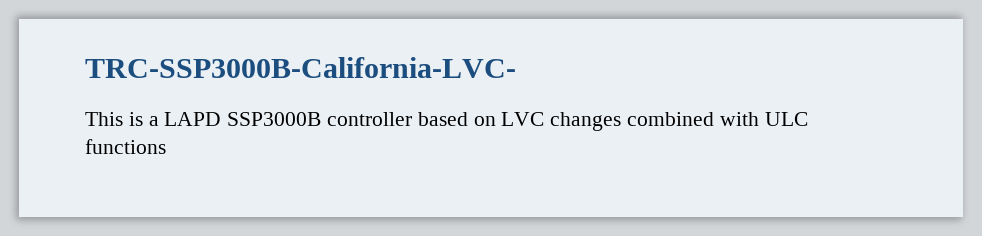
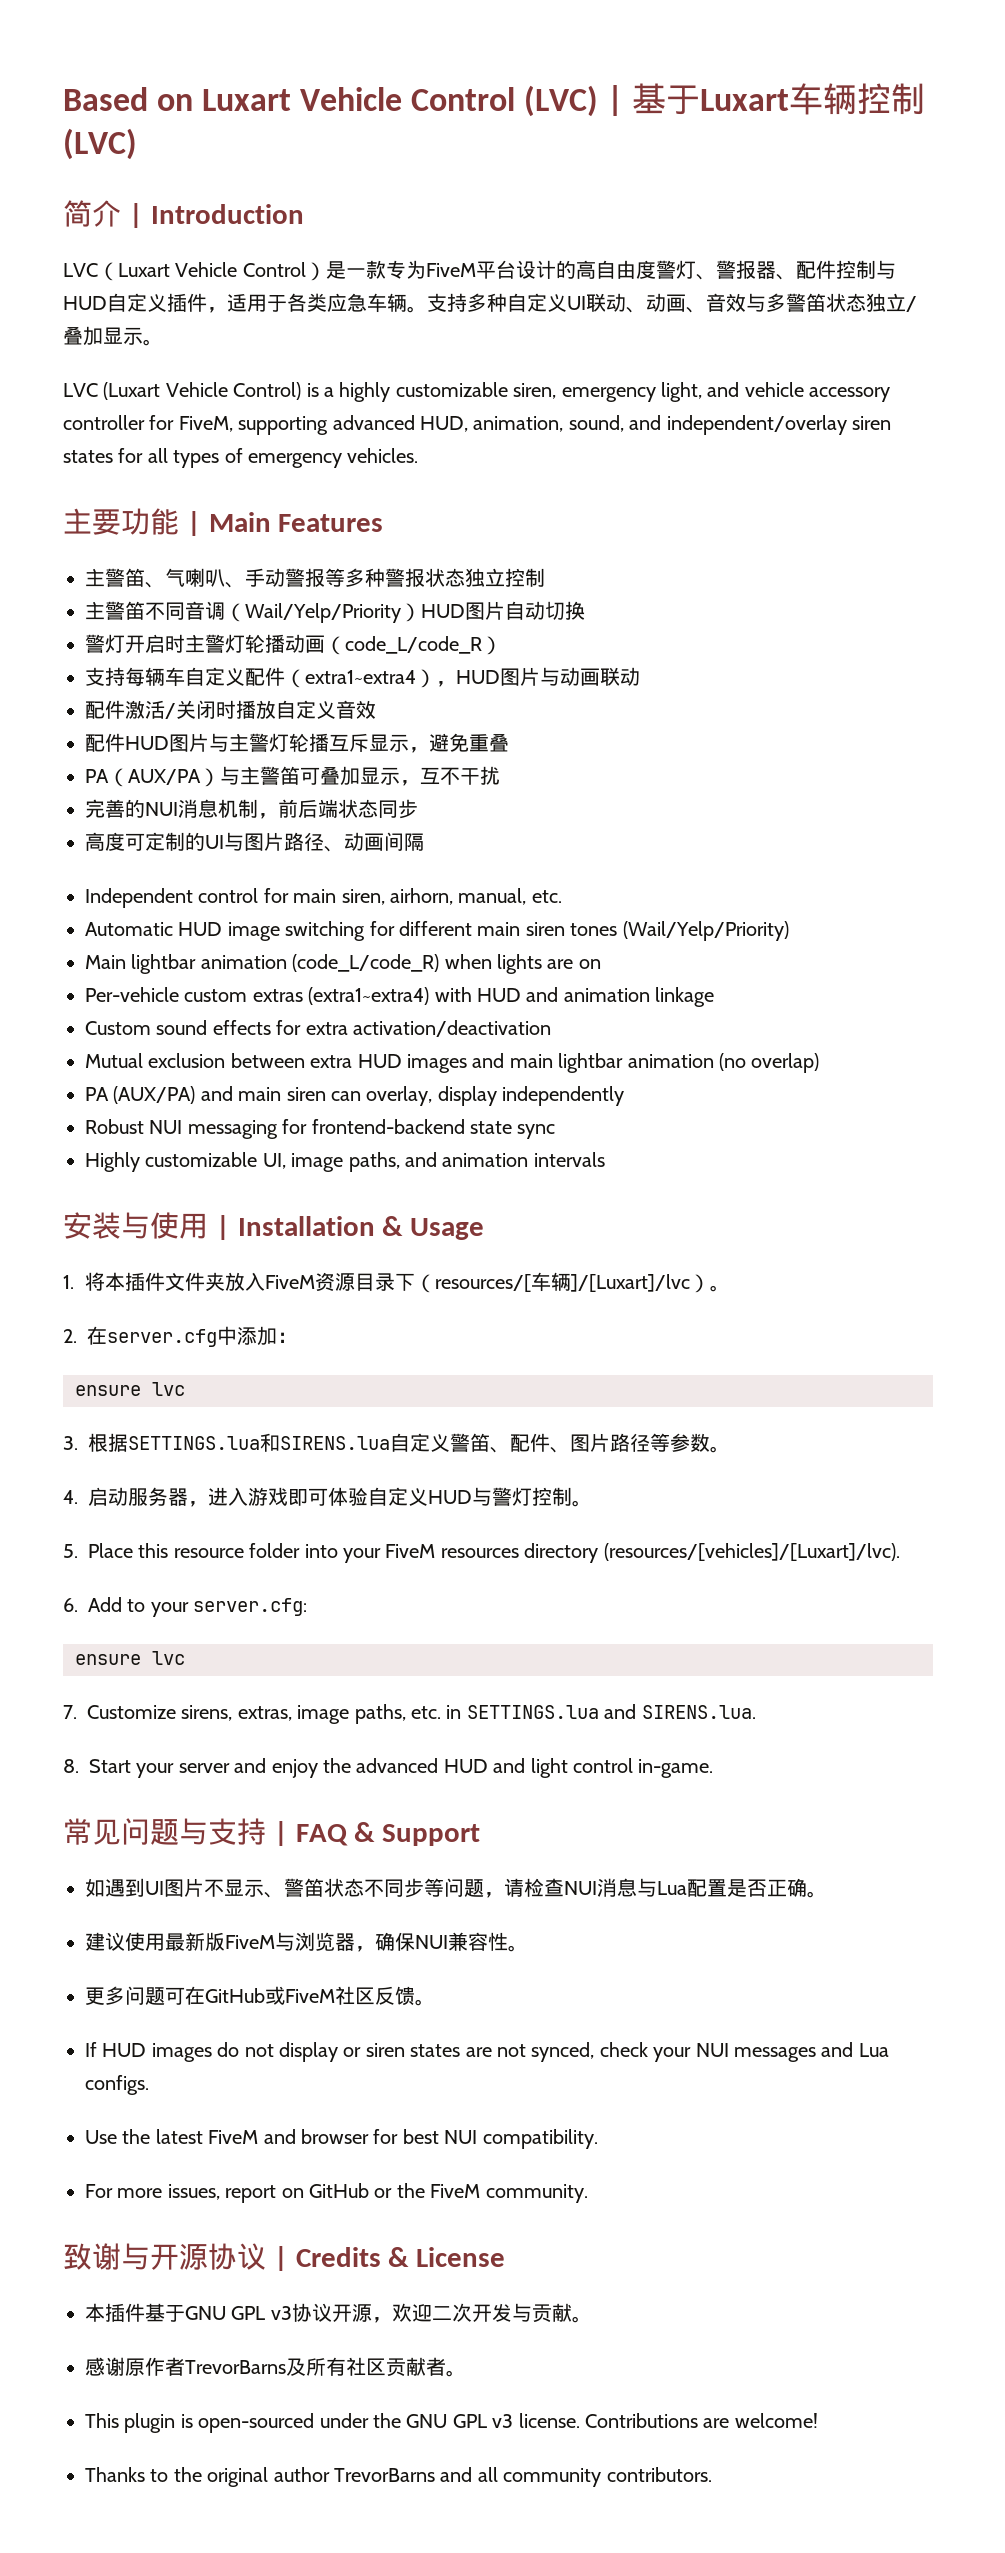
[85,57,516,78] [85,112,808,131] [85,139,166,154] TRC-SSP3000B-California-LVC- // This is a LAPD SSP3000B controller based on LVC changes combined with ULC functions -> [63,83,926,117] [63,128,137,160] [63,200,304,228] [63,260,896,281] [63,293,917,313] [63,326,163,346] [63,382,891,402] [63,415,891,435] [63,448,419,468] [63,508,384,536] [85,568,545,588] [85,601,585,623] [85,634,502,655] [85,667,640,688] [85,700,376,719] [85,733,509,753] [85,766,500,787] [85,799,418,819] [85,832,424,852] [85,888,562,908] [85,921,789,941] [85,954,601,974] [85,987,715,1007] [85,1020,551,1037] [85,1053,820,1073] [85,1086,625,1106] [85,1119,556,1139] [85,1152,605,1172] [63,1212,485,1240] [63,1272,731,1293] [63,1326,297,1347] [75,1382,185,1396] [63,1433,730,1453] [63,1487,592,1507] [63,1543,900,1563] [63,1597,308,1617] [75,1651,185,1665] [63,1704,756,1724] [63,1758,714,1778] [63,1818,481,1846] [85,1878,827,1898] [85,1932,528,1952] [85,1986,435,2006] [85,2042,889,2062] [85,2075,149,2095] [85,2129,598,2149] [85,2183,588,2203] [63,2243,506,2271] [85,2303,592,2323] [85,2357,466,2377] [85,2413,818,2433] [85,2467,712,2487] Based on Luxart Vehicle Control (LVC) | 基于Luxart车辆控制(LVC) // 简介 | Introduction // LVC（Luxart Vehicle Control）是一款专为FiveM平台设计的高自由度警灯、警报器、配件控制与HUD自定义插件，适用于各类应急车辆。支持多种自定义UI联动、动画、音效与多警笛状态独立/叠加显示。 // LVC (Luxart Vehicle Control) is a highly customizable siren, emergency light, and vehicle accessory controller for FiveM, supporting advanced HUD, animation, sound, and independent/overlay siren states for all types of emergency vehicles. // 主要功能 | Main Features // 主警笛、气喇叭、手动警报等多种警报状态独立控制 // 主警笛不同音调（Wail/Yelp/Priority）HUD图片自动切换 // 警灯开启时主警灯轮播动画（code_L/code_R） // 支持每辆车自定义配件（extra1~extra4），HUD图片与动画联动 // 配件激活/关闭时播放自定义音效 // 配件HUD图片与主警灯轮播互斥显示，避免重叠 // PA（AUX/PA）与主警笛可叠加显示，互不干扰 // 完善的NUI消息机制，前后端状态同步 // 高度可定制的UI与图片路径、动画间隔 // Independent control for main siren, airhorn, manual, etc. // Automatic HUD image switching for different main siren tones (Wail/Yelp/Priority) // Main lightbar animation (code_L/code_R) when lights are on // Per-vehicle custom extras (extra1~extra4) with HUD and animation linkage // Custom sound effects for extra activation/deactivation // Mutual exclusion between extra HUD images and main lightbar animation (no overlap) // PA (AUX/PA) and main siren can overlay, display independently // Robust NUI messaging for frontend-backend state sync // Highly customizable UI, image paths, and animation intervals // 安装与使用 | Installation & Usage // 1.将本插件文件夹放入FiveM资源目录下（resources/[车辆]/[Luxart]/lvc）。 // 2.在server.cfg中添加： // ensure lvc // 3.根据SETTINGS.lua和SIRENS.lua自定义警笛、配件、图片路径等参数。 // 4.启动服务器，进入游戏即可体验自定义HUD与警灯控制。 // 5. Place this resource folder into your FiveM resources directory (resources/[vehicles]/[Luxart]/lvc). // 6. Add to your server.cfg: // ensure lvc // 7. Customize sirens, extras, image paths, etc. in SETTINGS.lua and SIRENS.lua. // 8. Start your server and enjoy the advanced HUD and light control in-game. // 常见问题与支持 | FAQ & Support // 如遇到UI图片不显示、警笛状态不同步等问题，请检查NUI消息与Lua配置是否正确。 // 建议使用最新版FiveM与浏览器，确保NUI兼容性。 // 更多问题可在GitHub或FiveM社区反馈。 // If HUD images do not display or siren states are not synced, check your NUI messages and Lua configs. // Use the latest FiveM and browser for best NUI compatibility. // For more issues, report on GitHub or the FiveM community. // 致谢与开源协议 | Credits & License // 本插件基于GNU GPL v3协议开源，欢迎二次开发与贡献。 // 感谢原作者TrevorBarns及所有社区贡献者。 // This plugin is open-sourced under the GNU GPL v3 license. Contributions are welcome! // Thanks to the original author TrevorBarns and all community contributors.

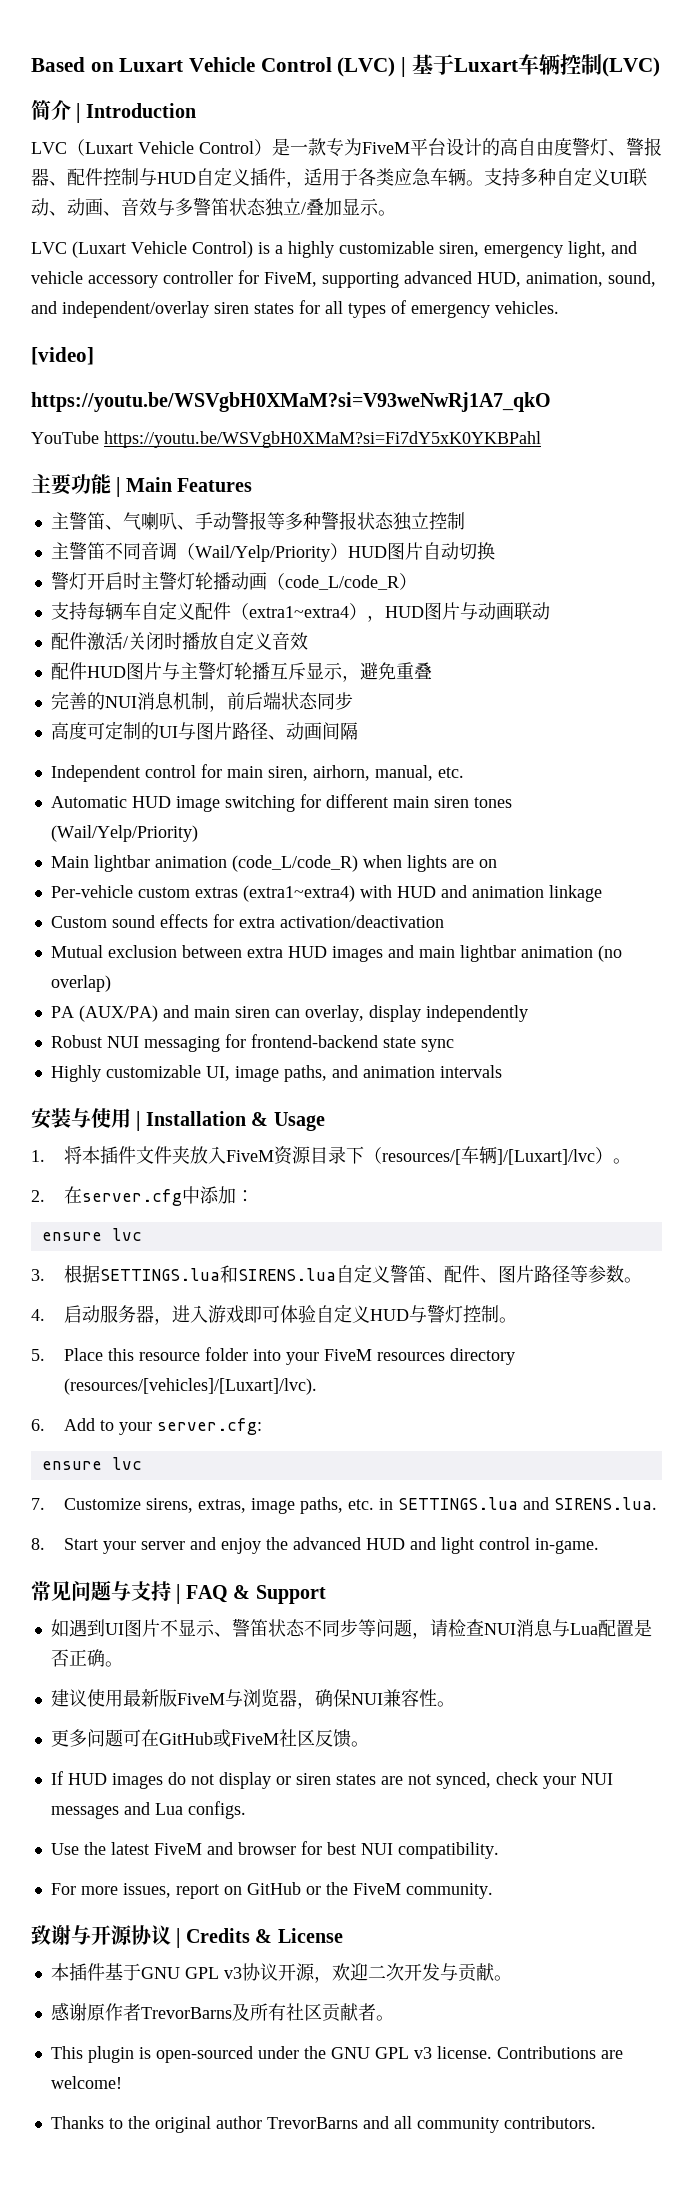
(419, 455) none -> [31,347,94,365] [31,392,551,412] [31,431,541,448] // [video] // https://youtu.be/WSVgbH0XMaM?si=V93weNwRj1A7_qkO // YouTube https://youtu.be/WSVgbH0XMaM?si=Fi7dY5xK0YKBPahl
[85,766,500,787] // PA（AUX/PA）与主警笛可叠加显示，互不干扰 -> (432, 670) none

